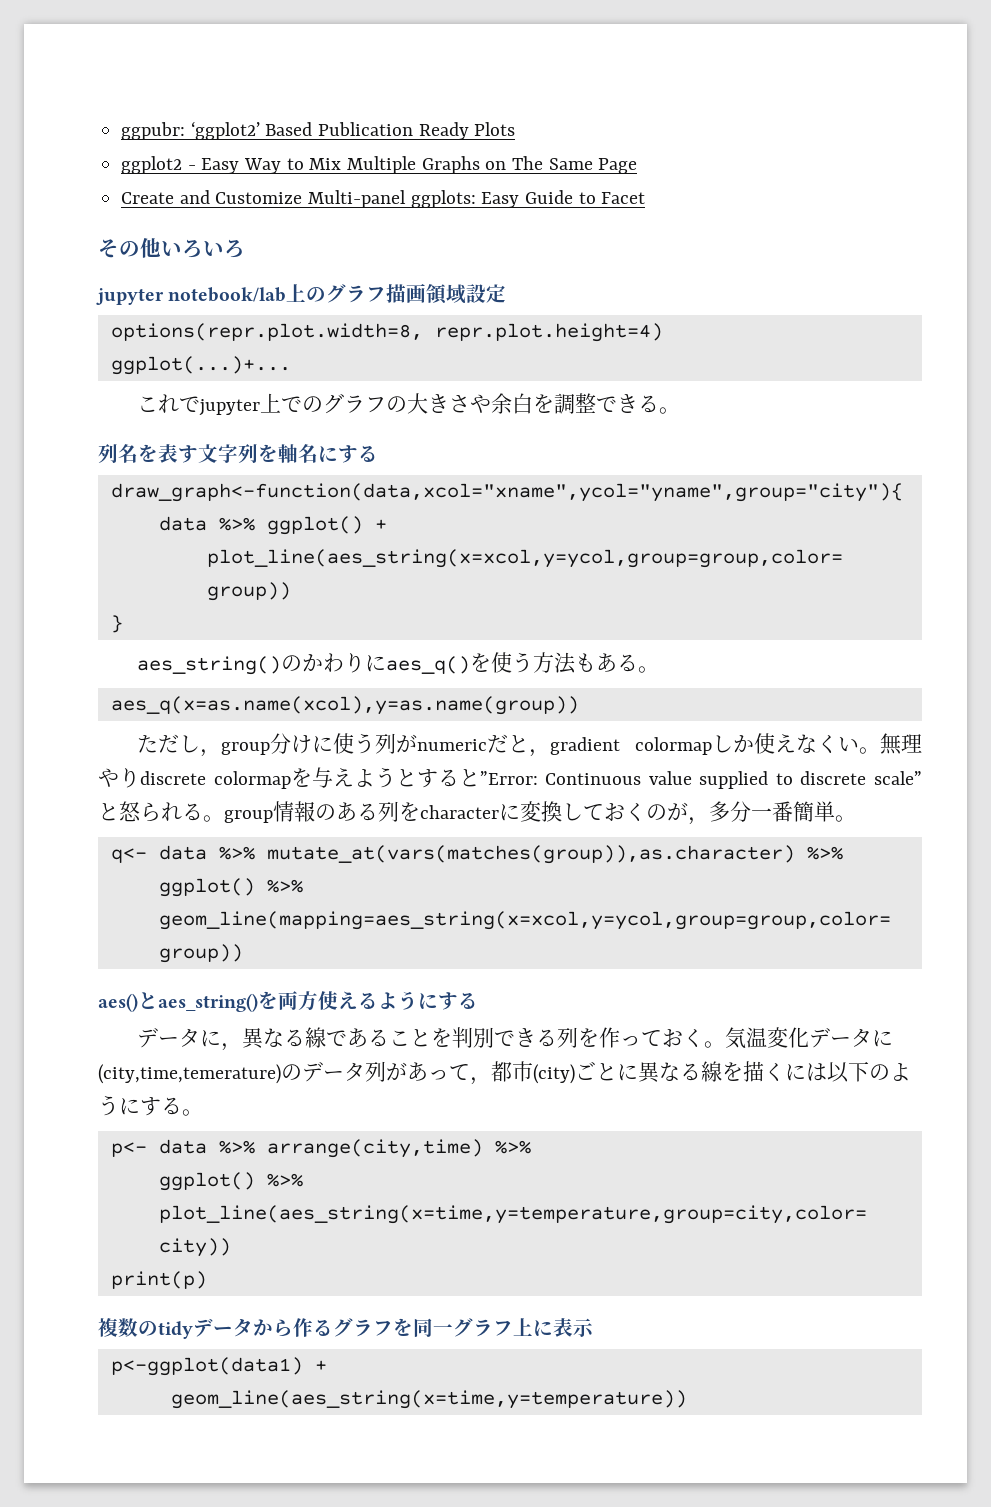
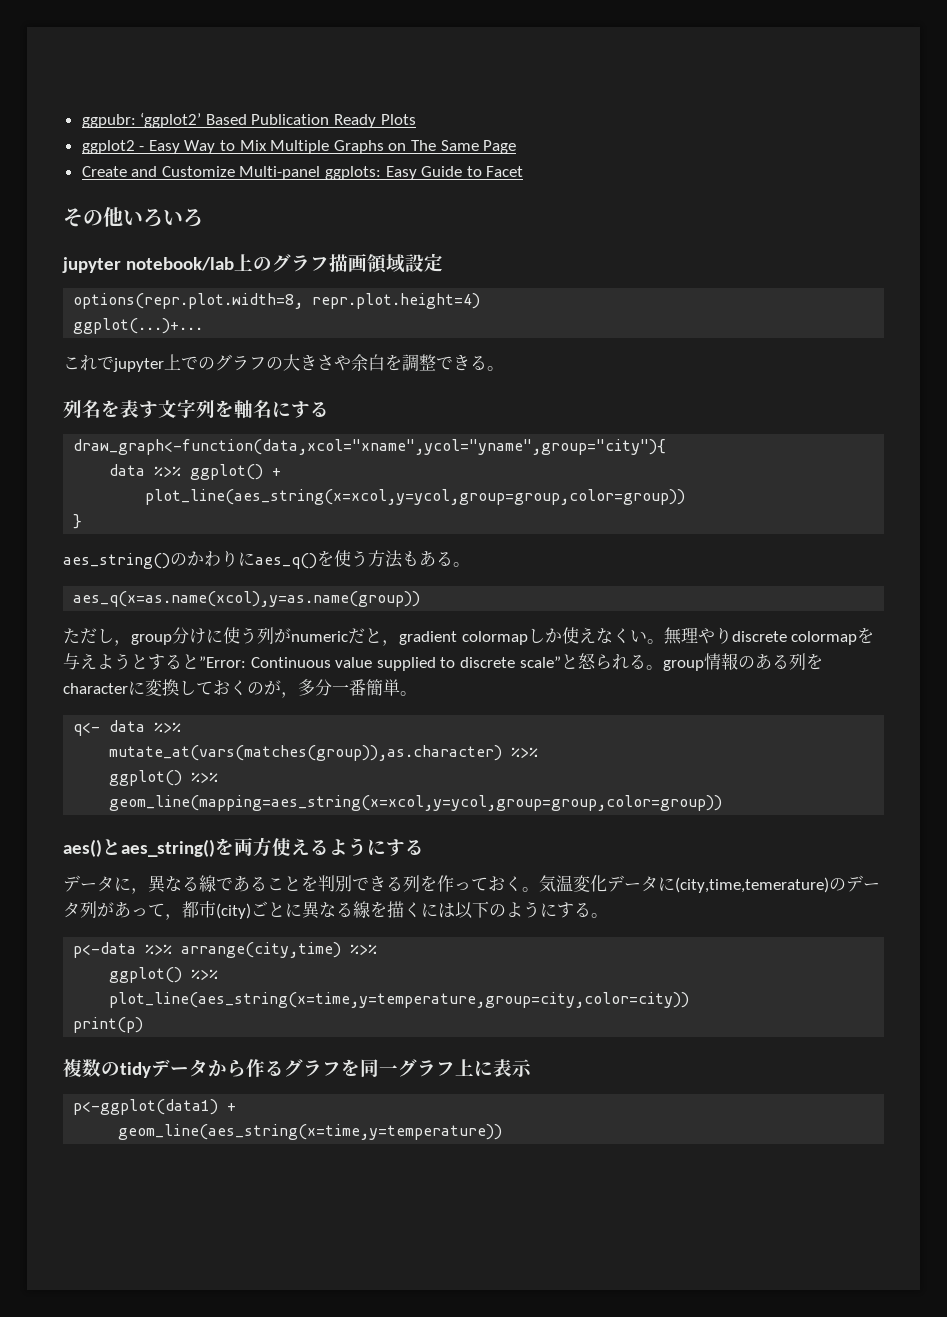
(255, 853) none -> (182, 727) //
[110,1139,207,1157] p<- data -> [73,942,137,958] p<-data

